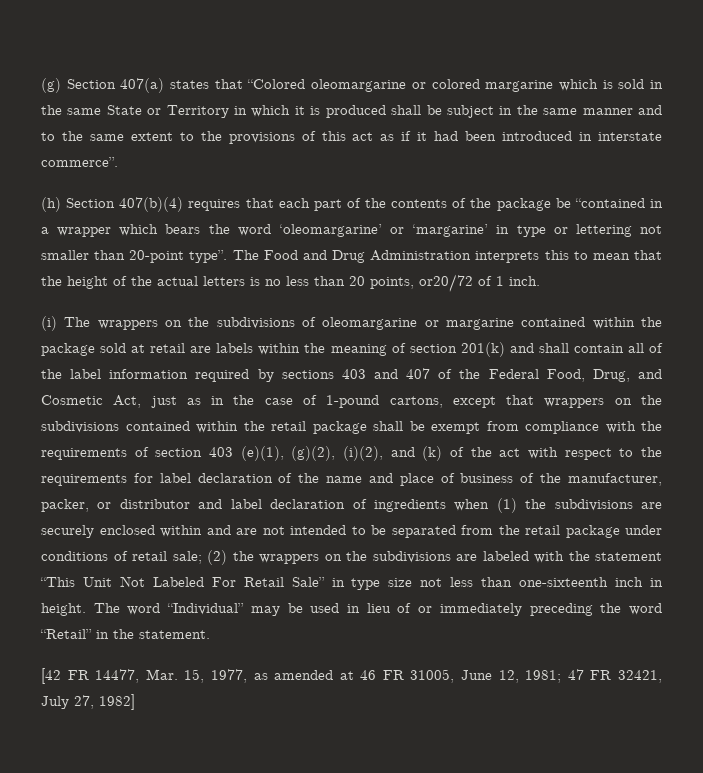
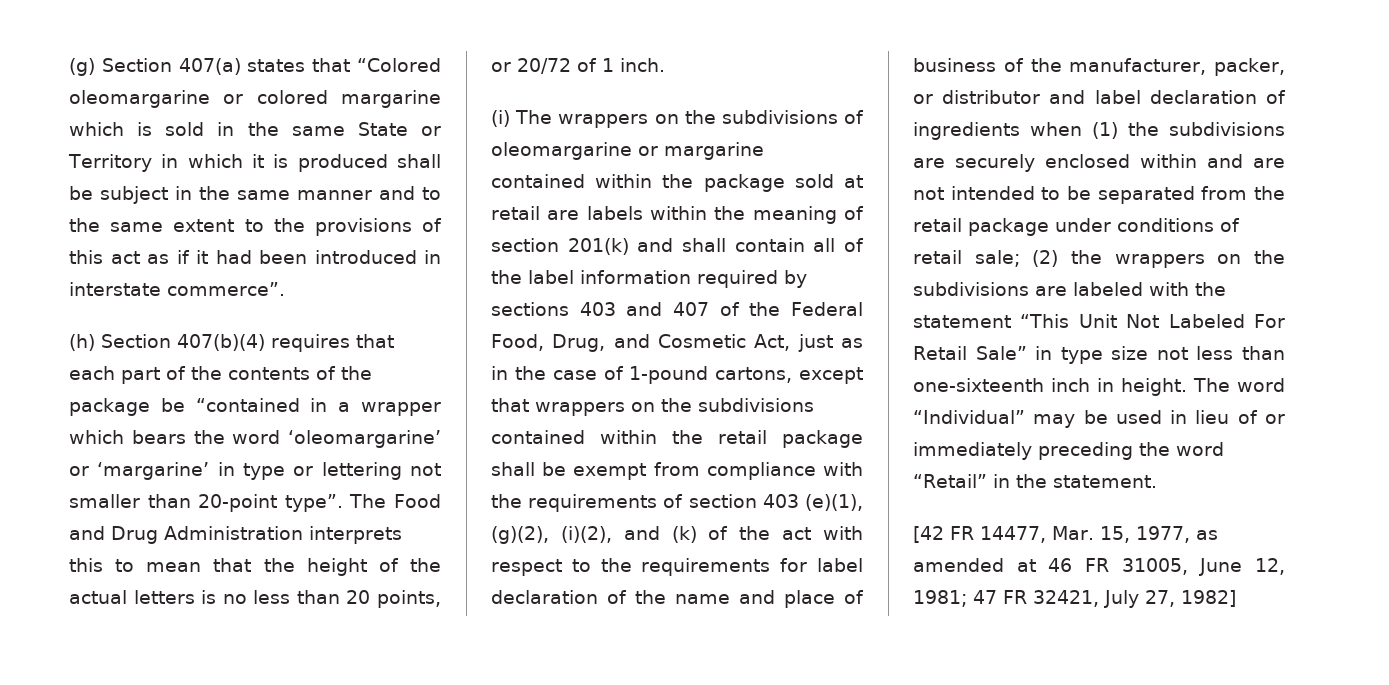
[419,274,473,292] or20/72 -> [491,58,571,74] or 20/72

